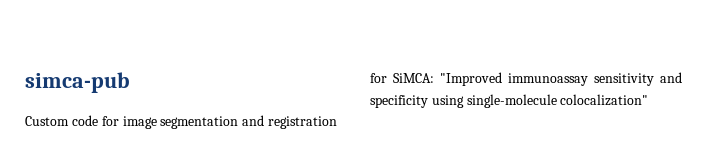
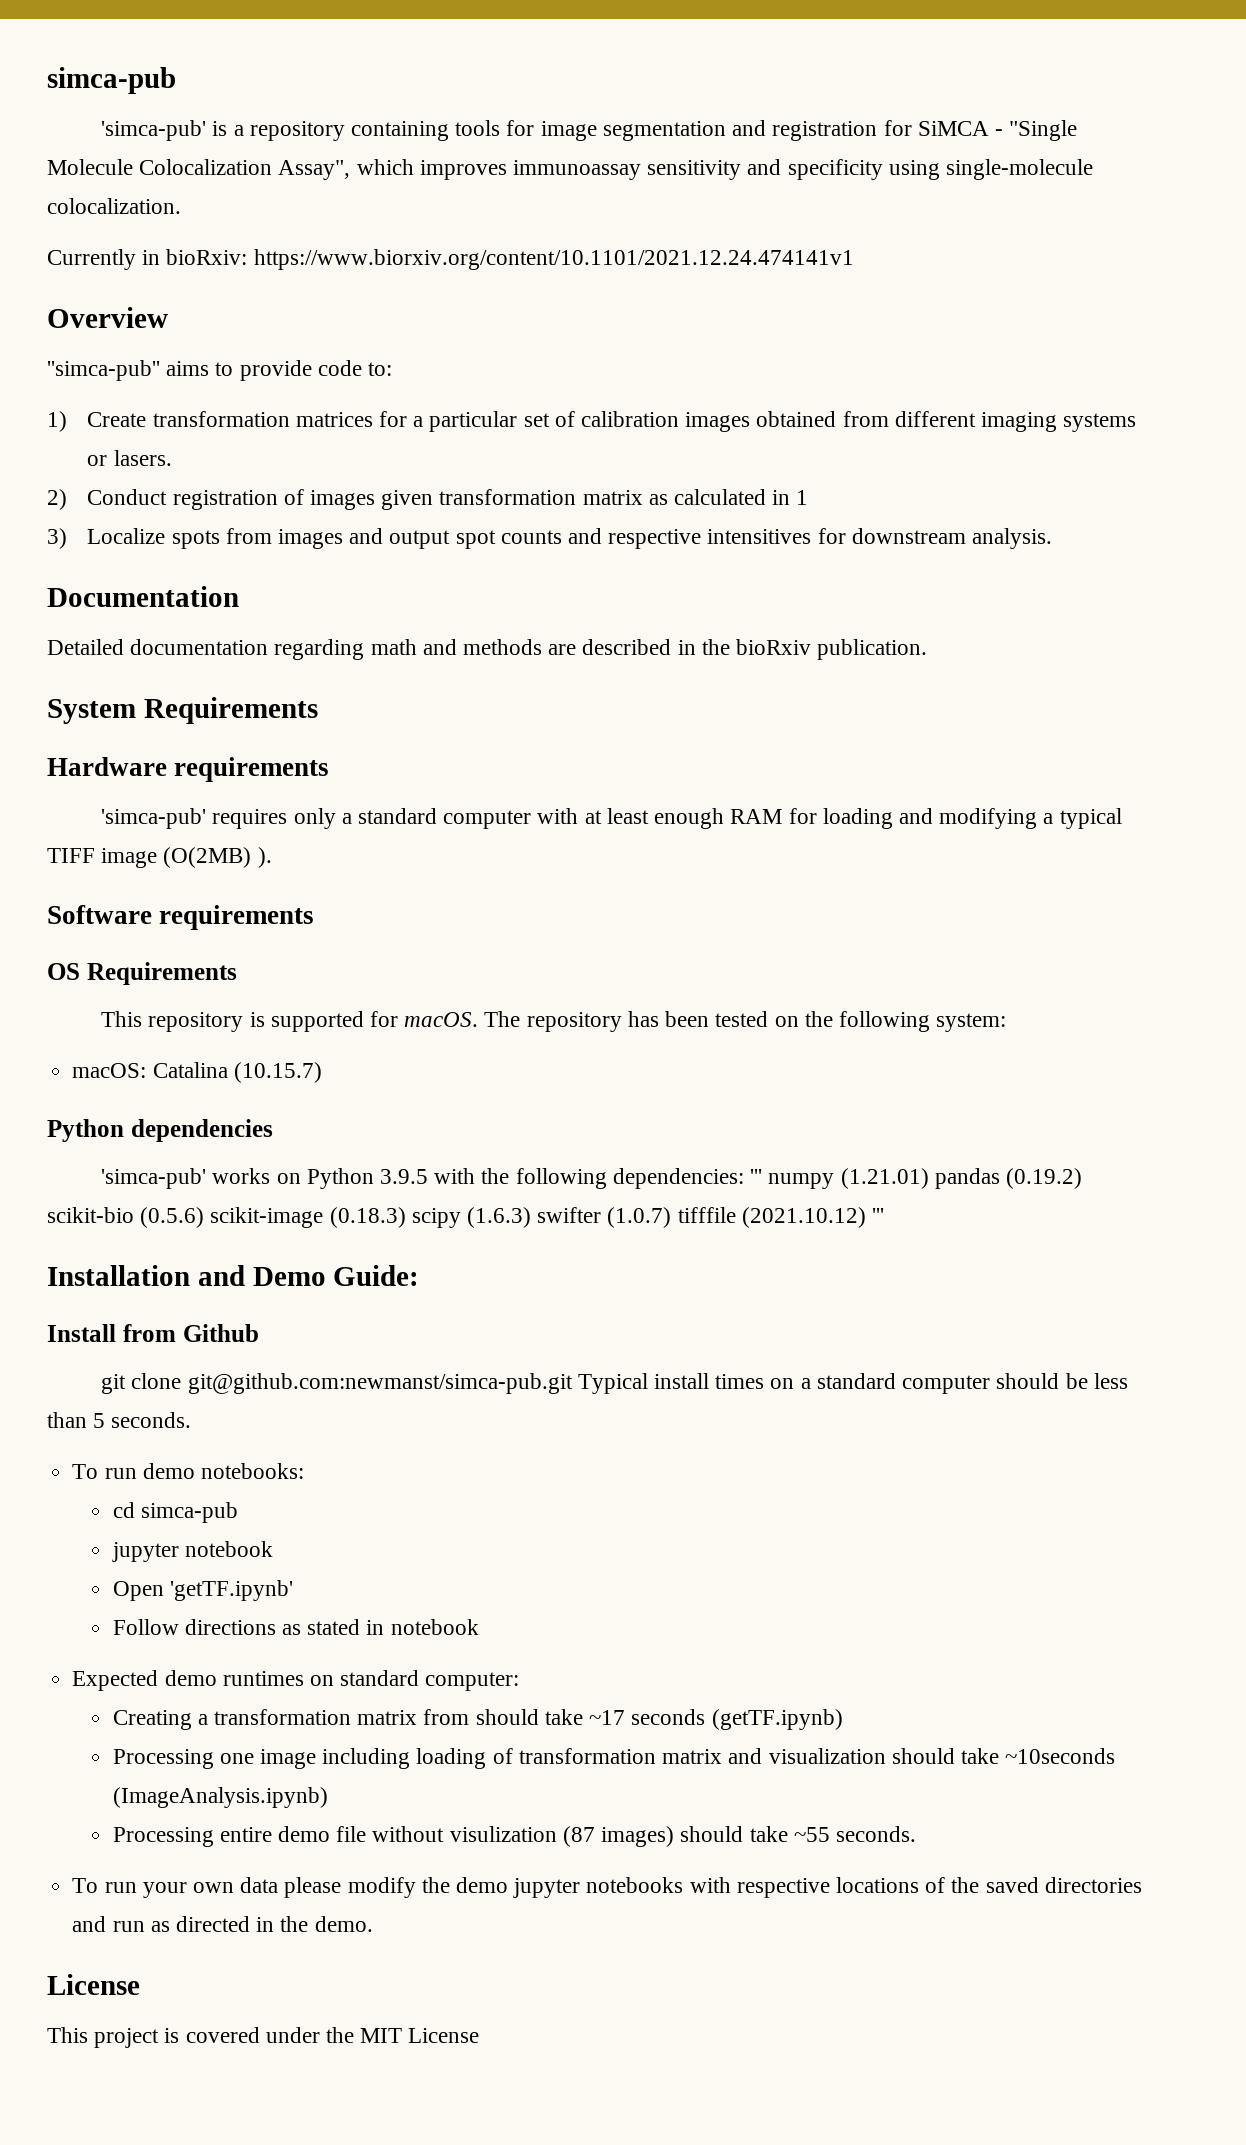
[25,72,130,93] [25,115,98,126] simca-pub // Custom code -> [47,67,176,94] [101,120,501,141] simca-pub // 'simca-pub' is a repository containing tools
[393,72,502,86] SiMCA: "Improved -> [917,120,1078,141] [47,159,507,180] SiMCA - "Single Molecule Colocalization Assay", which improves
[560,94,649,106] colocalization" -> [47,198,181,214] [47,249,854,270] [47,307,168,328] [47,360,393,381] [47,411,1137,432] [87,450,172,466] [47,489,809,510] [47,528,1053,549] [47,586,239,607] [47,639,928,660] [47,697,318,724] [47,757,330,782] [101,808,1122,829] [47,847,272,868] [47,905,315,930] [47,962,237,985] [101,1011,1007,1032] [72,1062,322,1083] [47,1119,273,1142] [101,1168,1082,1189] [47,1207,885,1228] [47,1265,420,1286] [47,1324,259,1342] [101,1373,1128,1394] [47,1412,192,1428] [72,1463,304,1479] [112,1502,238,1523] [111,1541,273,1562] [112,1580,293,1601] [112,1619,479,1635] [72,1670,520,1691] [112,1709,843,1730] [112,1748,1116,1769] [112,1787,328,1808] [112,1826,916,1847] [72,1877,1142,1898] [72,1916,373,1932] [47,1974,140,1995] [47,2027,480,2048] colocalization. // Currently in bioRxiv: https://www.biorxiv.org/content/10.1101/2021.12.24.474141v1 // Overview // ''simca-pub'' aims to provide code to: // 1) Create transformation matrices for a particular set of calibration images obtained from different imaging systems or lasers. // 2) Conduct registration of images given transformation matrix as calculated in 1 // 3) Localize spots from images and output spot counts and respective intensitives for downstream analysis. // Documentation // Detailed documentation regarding math and methods are described in the bioRxiv publication. // System Requirements // Hardware requirements // 'simca-pub' requires only a standard computer with at least enough RAM for loading and modifying a typical TIFF image (O(2MB) ). // Software requirements // OS Requirements // This repository is supported for macOS. The repository has been tested on the following system: // macOS: Catalina (10.15.7) // Python dependencies // 'simca-pub' works on Python 3.9.5 with the following dependencies: ''' numpy (1.21.01) pandas (0.19.2) scikit-bio (0.5.6) scikit-image (0.18.3) scipy (1.6.3) swifter (1.0.7) tifffile (2021.10.12) ''' // Installation and Demo Guide: // Install from Github // git clone git@github.com:newmanst/simca-pub.git Typical install times on a standard computer should be less than 5 seconds. // To run demo notebooks: // cd simca-pub // jupyter notebook // Open 'getTF.ipynb' // Follow directions as stated in notebook // Expected demo runtimes on standard computer: // Creating a transformation matrix from should take ~17 seconds (getTF.ipynb) // Processing one image including loading of transformation matrix and visualization should take ~10seconds (ImageAnalysis.ipynb) // Processing entire demo file without visulization (87 images) should take ~55 seconds. // To run your own data please modify the demo jupyter notebooks with respective locations of the saved directories and run as directed in the demo. // License // This project is covered under the MIT License

